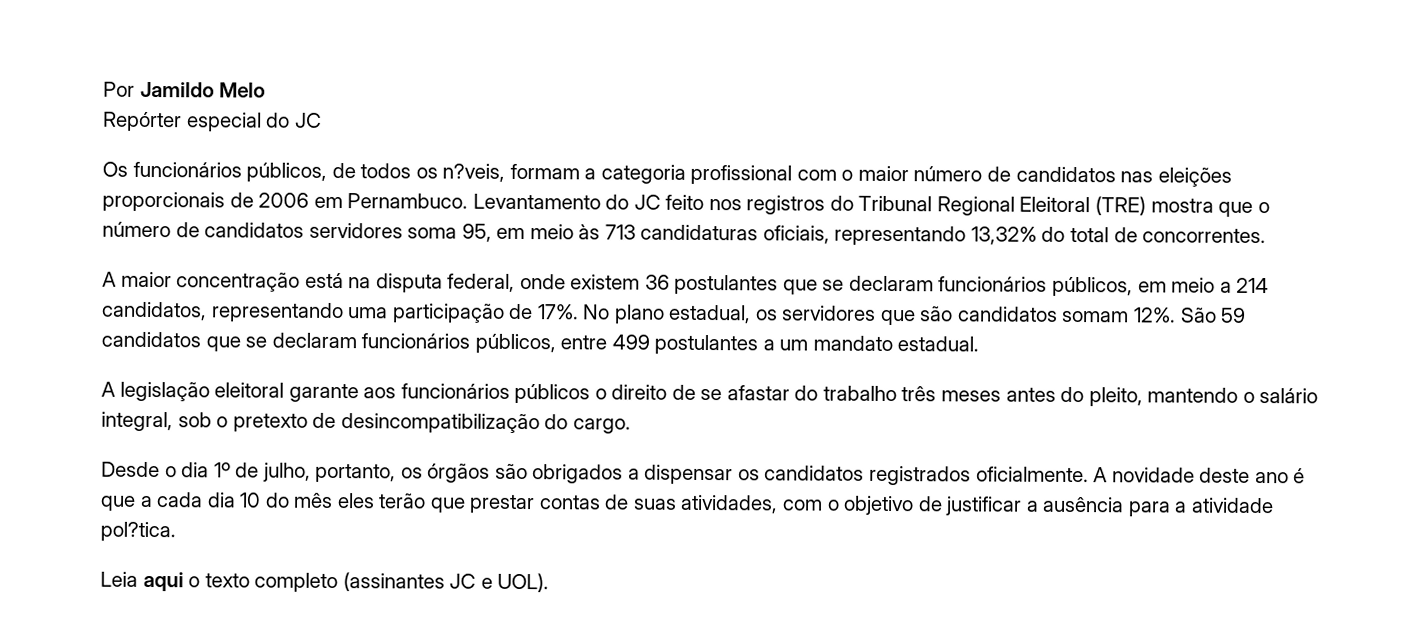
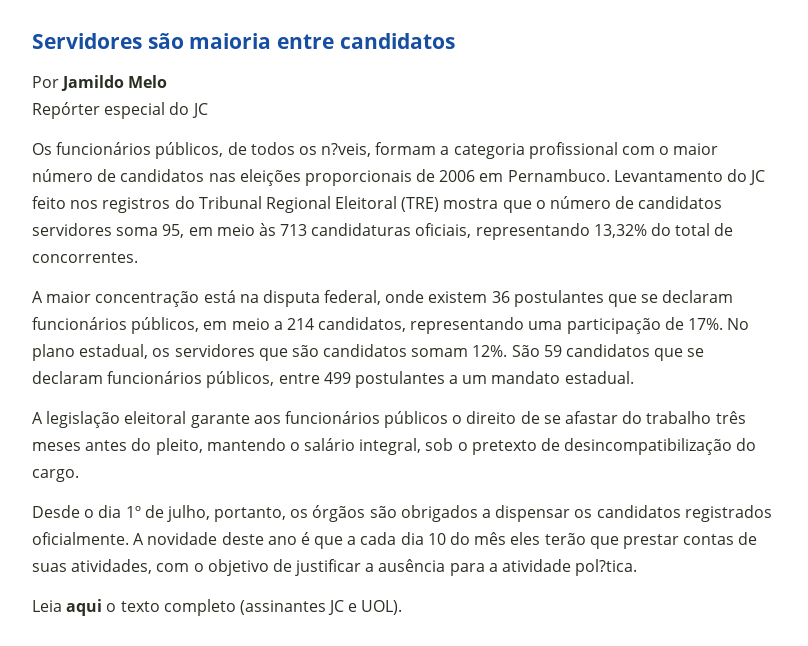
(103, 89) none -> [32,33,455,49] Servidores são maioria entre candidatos //

